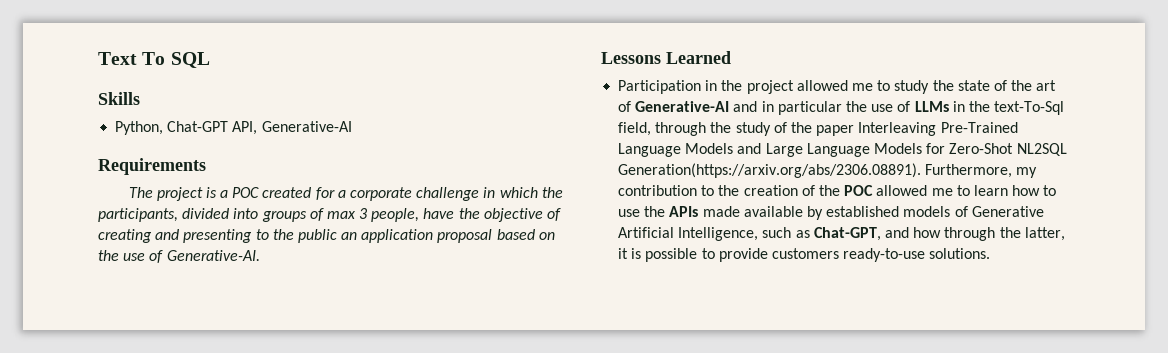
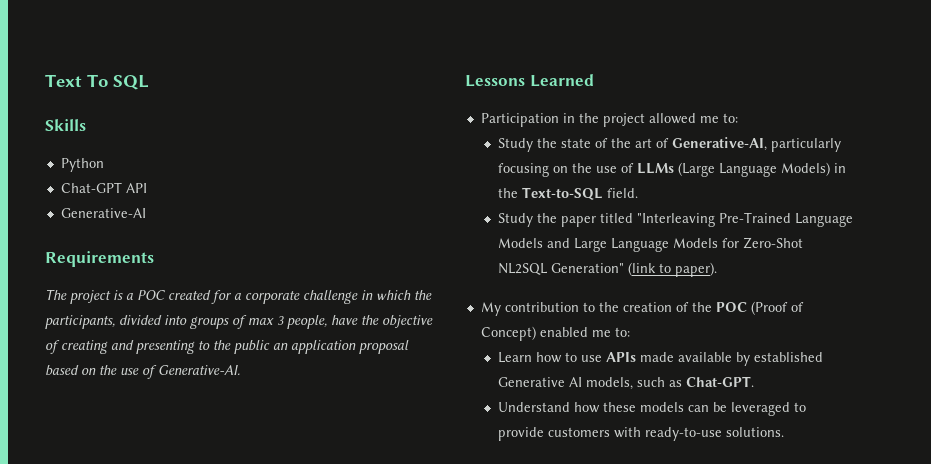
[115,121,258,135] Python, Chat-GPT API, -> [60,158,104,172] [60,182,147,193] Python // Chat-GPT API //
[877,80,930,94] to study -> [722,113,738,123] [498,138,534,152] to: // Study
[635,101,1065,115] [618,122,937,136] Generative-AI and in particular the use of LLMs in the text-To-Sql field, through the study of the paper Interleaving -> [672,137,842,152] [498,162,847,177] [498,187,639,200] [498,213,716,227] Generative-AI, particularly focusing on the use of LLMs (Large Language Models) in the Text-to-SQL field. // Study the paper titled "Interleaving
[618,163,1038,178] Generation(https://arxiv.org/abs/2306.08891). Furthermore, my -> [551,262,718,277] [480,302,501,316] Generation" (link to paper). // My
[876,185,1008,196] allowed me to learn -> [750,301,804,315] [480,326,630,341] [498,352,533,363] (Proof of Concept) enabled me to: // Learn
[644,206,666,217] the -> (603, 358) none
[903,206,1044,217] [618,227,1065,241] [618,248,698,262] models of Generative Artificial Intelligence, such as Chat-GPT, and how through the latter, it is possible -> [498,376,755,390] [498,402,791,416] Generative AI models, such as Chat-GPT. // Understand how these models can be leveraged
(839, 253) none -> [614,427,642,438] with

